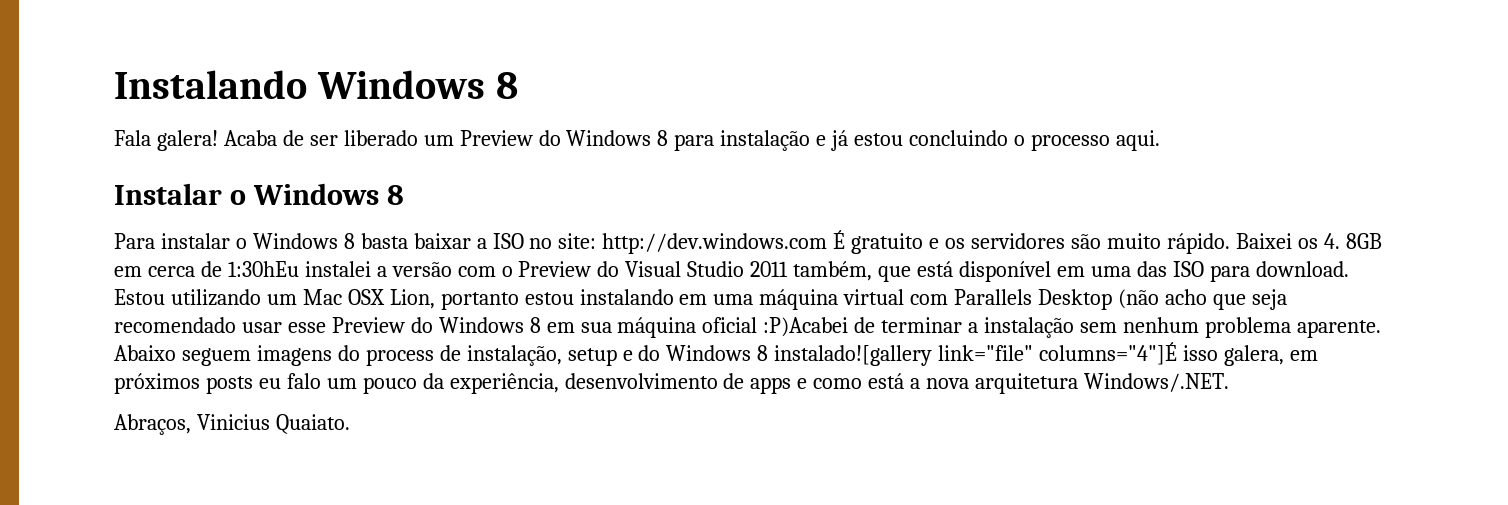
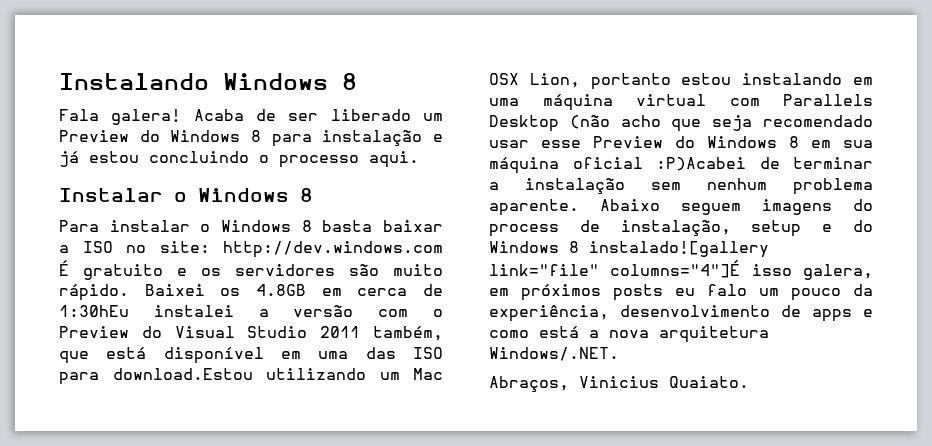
[1323,233,1382,249] 4. 8GB -> [256,284,306,296] 4.8GB
[1255,261,1349,277] [114,289,165,305] download. Estou -> [112,368,253,380] download.Estou

